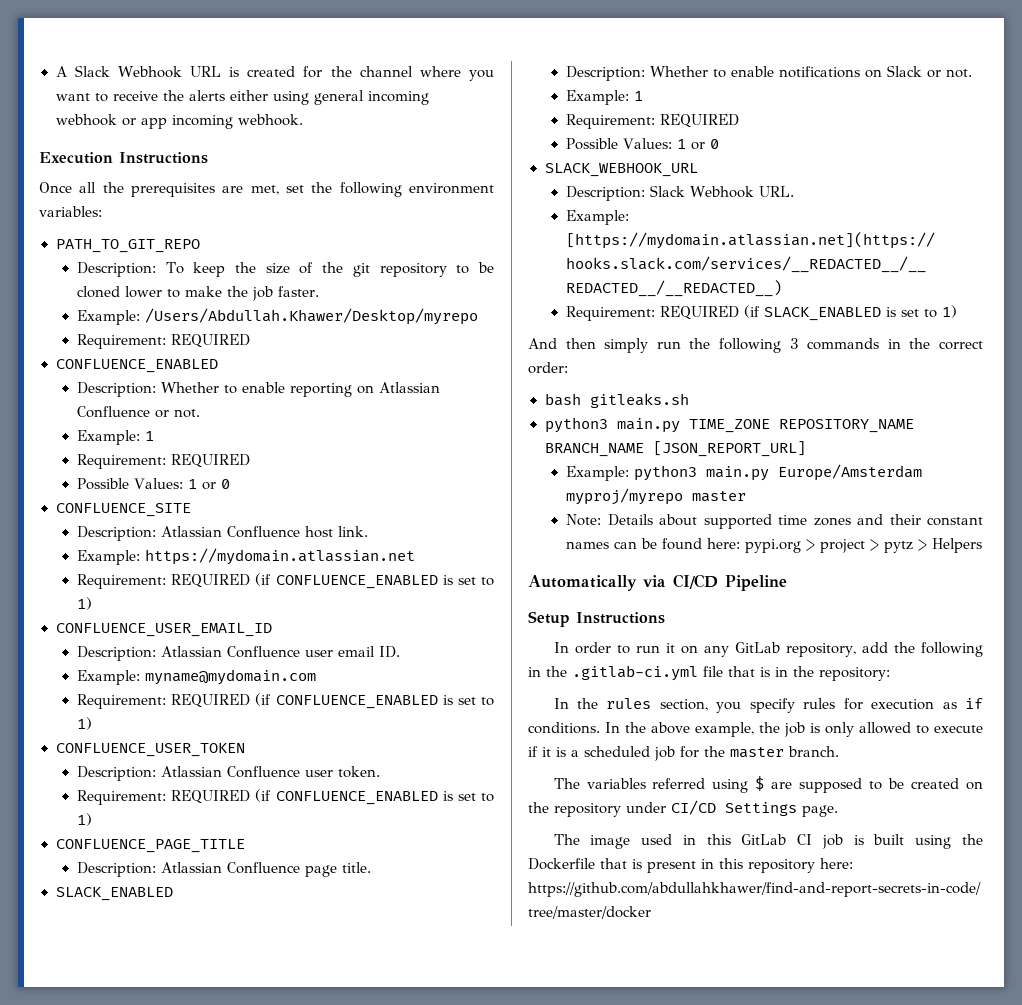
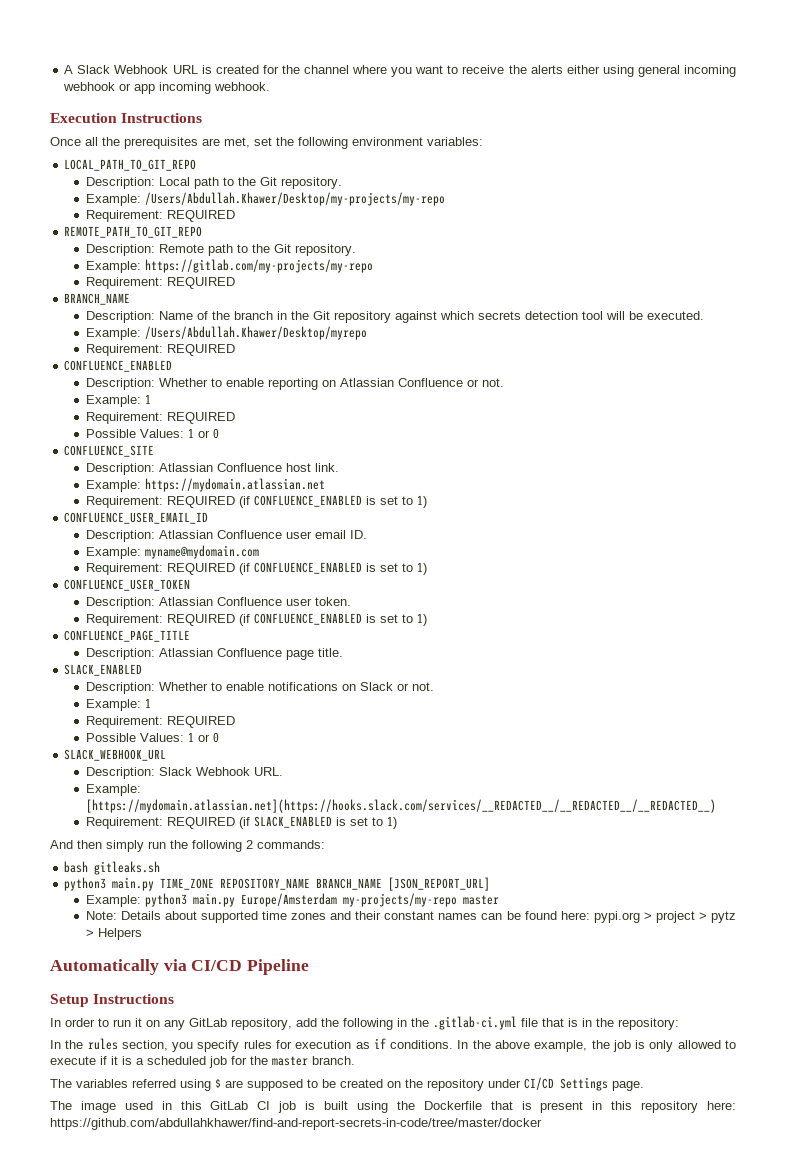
[55,239,200,253] [76,262,495,277] [76,286,319,301] PATH_TO_GIT_REPO // Description: To keep the size of the git repository to be cloned lower to make the job faster. -> [64,159,197,171] [85,177,342,189] [85,192,445,206] [85,210,235,222] [64,226,203,238] [85,244,356,256] [85,259,373,273] [85,277,235,289] [64,293,131,305] [85,311,704,323] LOCAL_PATH_TO_GIT_REPO // Description: Local path to the Git repository. // Example: /Users/Abdullah.Khawer/Desktop/my-projects/my-repo // Requirement: REQUIRED // REMOTE_PATH_TO_GIT_REPO // Description: Remote path to the Git repository. // Example: https://gitlab.com/my-projects/my-repo // Requirement: REQUIRED // BRANCH_NAME // Description: Name of the branch in the Git repository against which secrets detection tool will be executed.
[789,338,983,350] [528,362,568,374] 3 commands in the correct order: -> [246,840,325,849] 2 commands:
[565,488,683,505] myproj/myrepo -> [342,893,457,907] my-projects/my-repo

